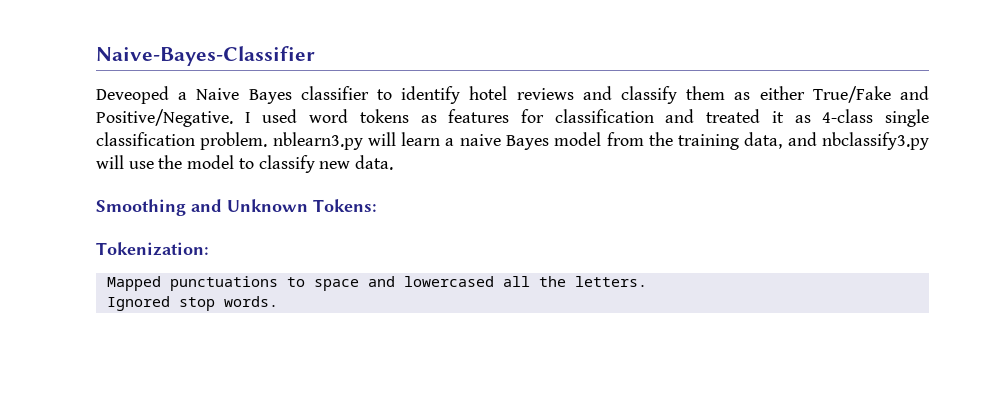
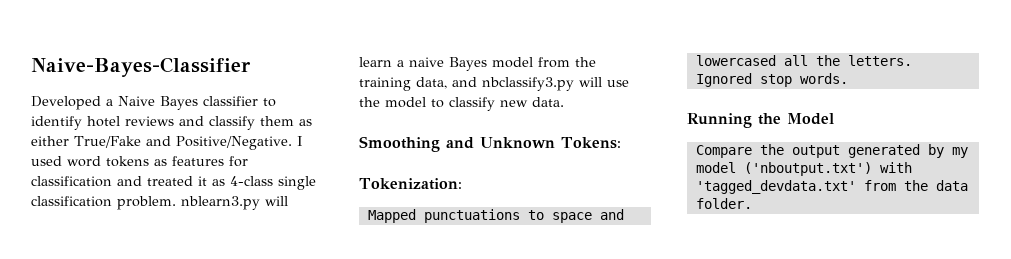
[96,86,169,104] Deveoped -> [31,96,101,110] Developed
(278, 301) none -> [687,113,834,128] [695,144,968,158] [695,162,912,176] [695,180,968,194] [695,198,752,209] // Running the Model // Compare the output generated by my model ('nboutput.txt') with 'tagged_devdata.txt' from the data folder.

